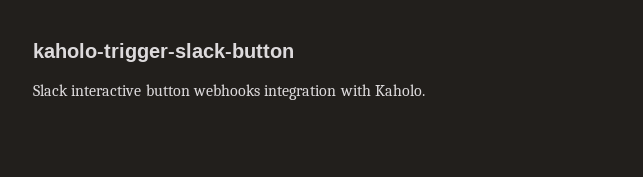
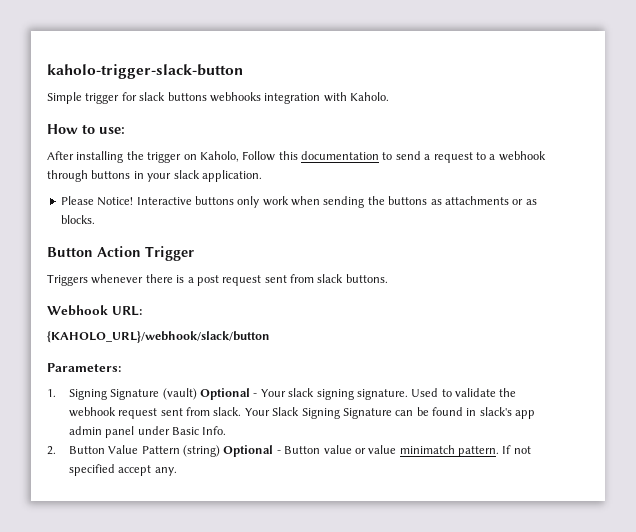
[33,84,190,96] Slack interactive button -> [47,92,207,104] Simple trigger for slack buttons
(425, 90) none -> [47,124,125,134] [47,151,546,163] [47,170,262,182] [60,196,537,208] [60,215,95,224] [47,246,194,261] [47,274,388,286] [47,305,142,316] [47,331,270,343] [47,363,121,372] [47,388,517,400] [68,407,536,419] [68,426,227,438] [47,445,531,457] [68,464,177,476] // How to use: // After installing the trigger on Kaholo, Follow this documentation to send a request to a webhook through buttons in your slack application. // Please Notice! Interactive buttons only work when sending the buttons as attachments or as blocks. // Button Action Trigger // Triggers whenever there is a post request sent from slack buttons. // Webhook URL: // {KAHOLO_URL}/webhook/slack/button // Parameters: // 1. Signing Signature (vault) Optional - Your slack signing signature. Used to validate the webhook request sent from slack. Your Slack Signing Signature can be found in slack's app admin panel under Basic Info. // 2. Button Value Pattern (string) Optional - Button value or value minimatch pattern. If not specified accept any.

